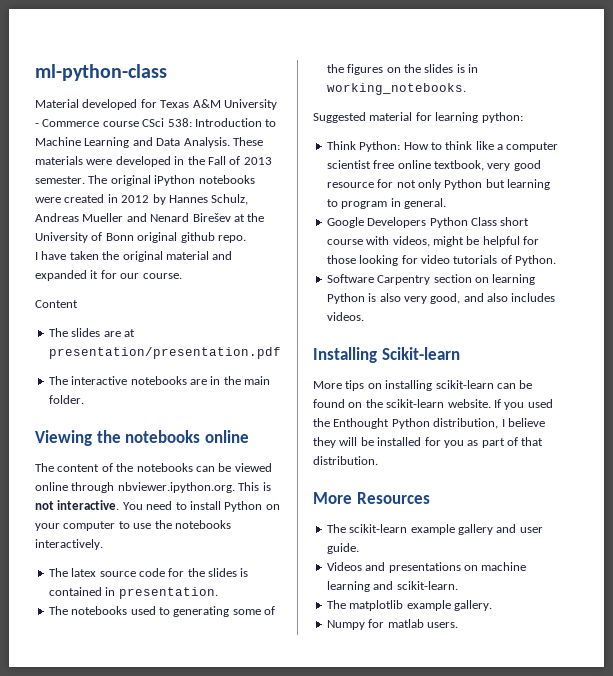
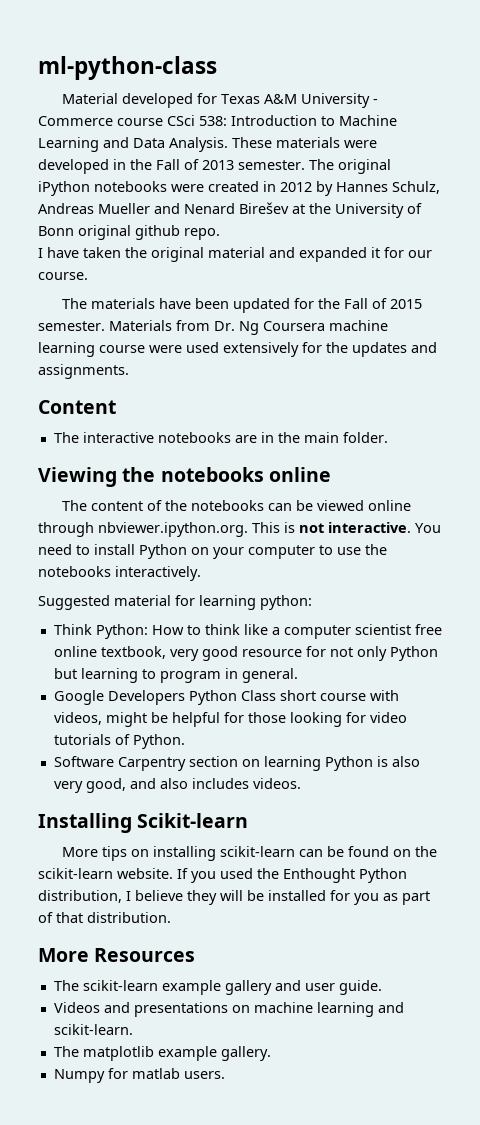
[35,300,78,308] [48,328,135,337] [48,347,281,359] Content // The slides are at presentation/presentation.pdf -> [62,298,423,313] [38,320,388,335] [38,342,437,357] [38,364,129,379] [38,400,116,414] The materials have been updated for the Fall of 2015 semester. Materials from Dr. Ng Coursera machine learning course were used extensively for the updates and assignments. // Content
[48,568,249,577] [48,587,218,599] [48,606,275,617] [326,64,478,75] [326,83,466,95] // The latex source code for the slides is contained in presentation. // The notebooks used to generating some of the figures on the slides is in working_notebooks. -> (201, 573) none

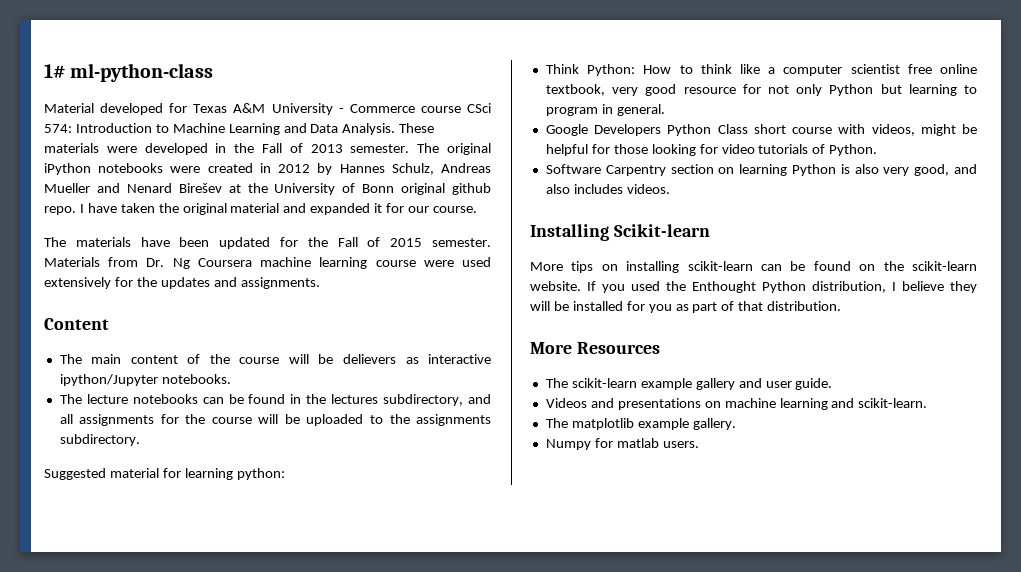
(38, 68) none -> [44,64,65,78] 1#
[199,116,227,126] 538: -> [44,124,72,133] 574:
(220, 234) // -> (76, 210) none
[82,432,388,443] [38,467,331,487] [62,500,412,511] [38,522,441,537] [38,544,387,559] [38,566,201,581] interactive notebooks are in the main folder. // Viewing the notebooks online // The content of the notebooks can be viewed online through nbviewer.ipython.org. This is not interactive. You need to install Python on your computer to use the notebooks interactively. -> [91,354,491,364] [59,374,231,386] [59,394,492,406] [59,414,491,426] [59,434,140,446] main content of the course will be delievers as interactive ipython/Jupyter notebooks. // The lecture notebooks can be found in the lectures subdirectory, and all assignments for the course will be uploaded to the assignments subdirectory.

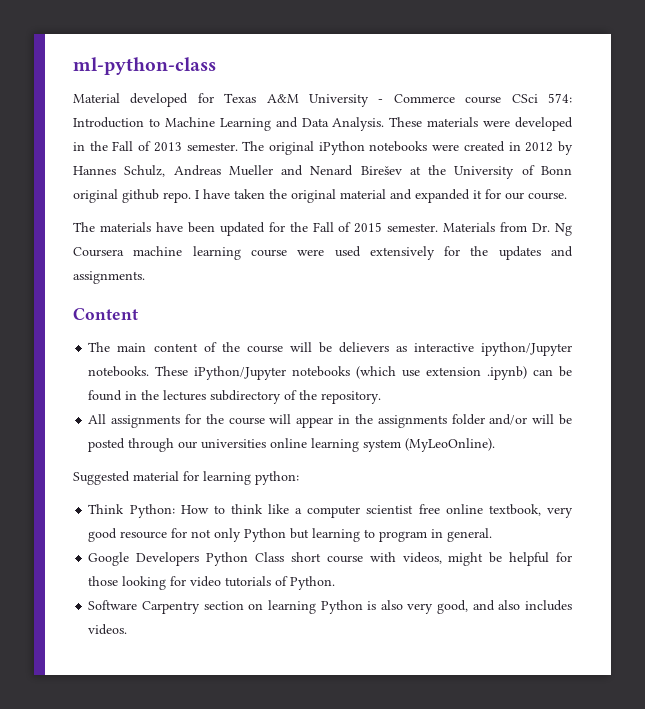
[44,64,65,78] 1# -> (73, 66) none
[59,394,198,404] // The lecture notebooks -> [155,366,528,380] These iPython/Jupyter notebooks (which use extension .ipynb)
[383,394,492,406] [59,414,73,424] subdirectory, and all -> [210,390,382,404] [88,414,107,424] subdirectory of the repository. // All
[284,414,491,426] [59,434,140,446] be uploaded to the assignments subdirectory. -> [296,414,573,428] [88,438,496,452] appear in the assignments folder and/or will be posted through our universities online learning system (MyLeoOnline).
[530,224,710,241] [530,261,977,273] [530,281,977,293] [530,301,842,313] [530,342,660,354] [545,378,833,390] [545,398,928,410] [545,418,736,430] [545,438,699,450] // Installing Scikit-learn // More tips on installing scikit-learn can be found on the scikit-learn website. If you used the Enthought Python distribution, I believe they will be installed for you as part of that distribution. // More Resources // The scikit-learn example gallery and user guide. // Videos and presentations on machine learning and scikit-learn. // The matplotlib example gallery. // Numpy for matlab users. -> (128, 629) none

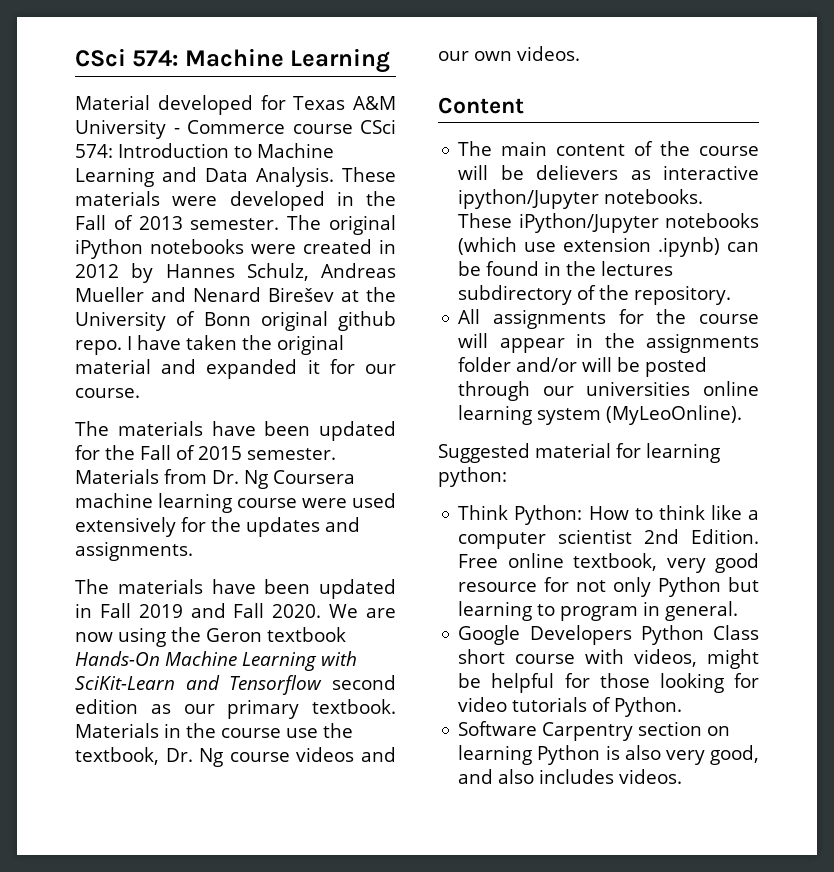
[73,57,216,75] ml-python-class -> [75,48,391,73] CSci 574: Machine Learning
(145, 277) none -> [75,579,396,599] [75,603,396,618] [75,627,346,647] [75,651,357,671] [75,675,396,695] [75,699,396,719] [75,723,353,738] [75,747,396,767] [438,46,580,61] // The materials have been updated in Fall 2019 and Fall 2020. We are now using the Geron textbook Hands-On Machine Learning with SciKit-Learn and Tensorflow second edition as our primary textbook. Materials in the course use the textbook, Dr. Ng course videos and our own videos.
[418,504,440,514] free -> [644,529,759,544] [458,554,499,568] 2nd Edition. Free

